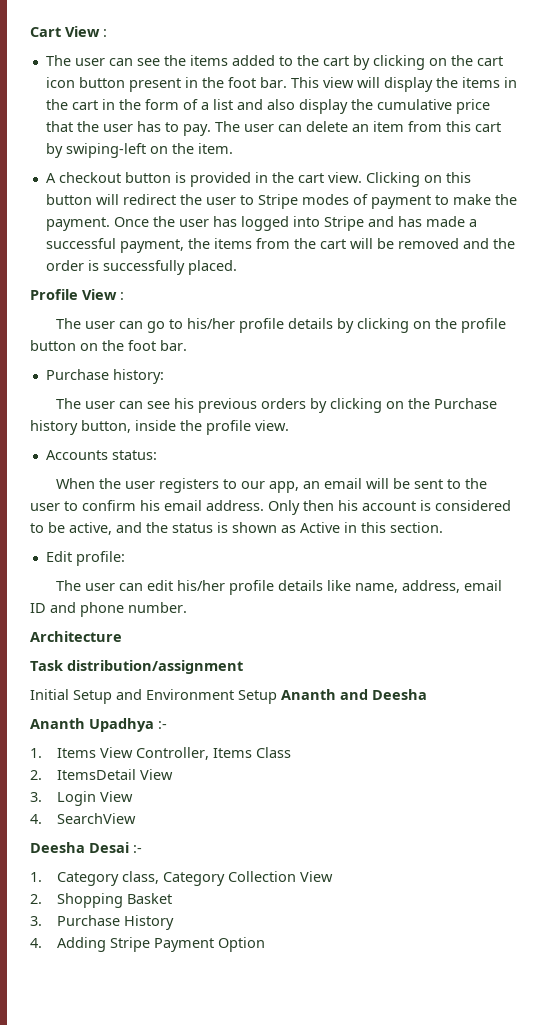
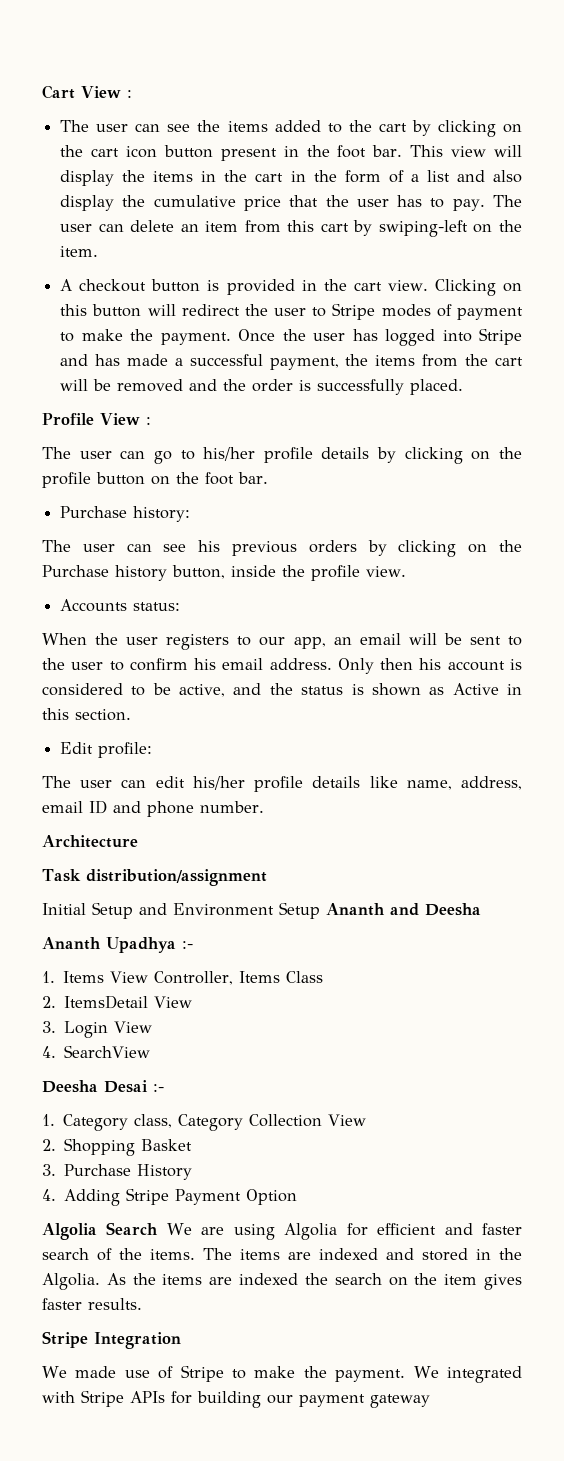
(265, 944) none -> [42,1222,522,1240] [42,1248,522,1261] [42,1273,522,1290] [42,1298,142,1310] [42,1331,181,1349] [42,1365,522,1383] [42,1390,430,1408] // Algolia Search We are using Algolia for efficient and faster search of the items. The items are indexed and stored in the Algolia. As the items are indexed the search on the item gives faster results. // Stripe Integration // We made use of Stripe to make the payment. We integrated with Stripe APIs for building our payment gateway

